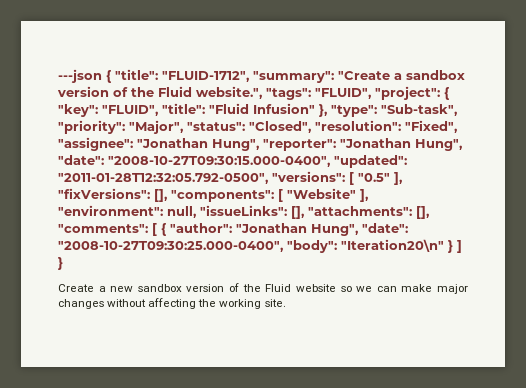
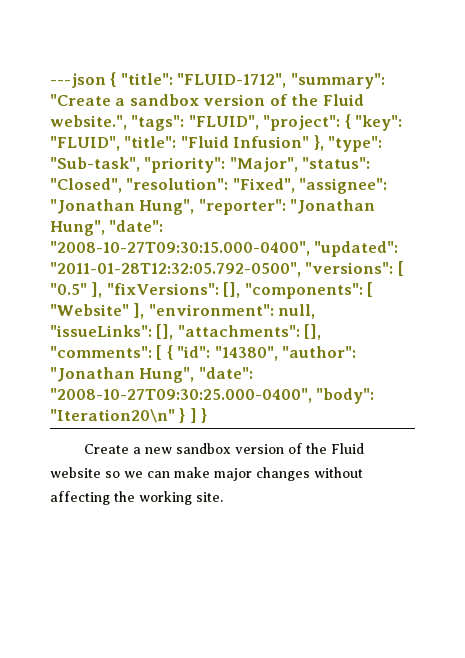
(166, 229) none -> [177,346,278,361] "id": "14380",

